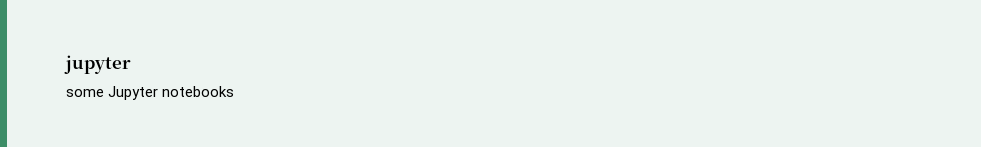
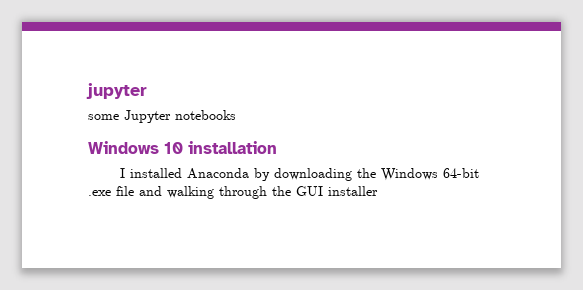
(235, 91) none -> [88,141,277,154] [120,168,480,181] [88,186,378,199] // Windows 10 installation // I installed Anaconda by downloading the Windows 64-bit .exe file and walking through the GUI installer

